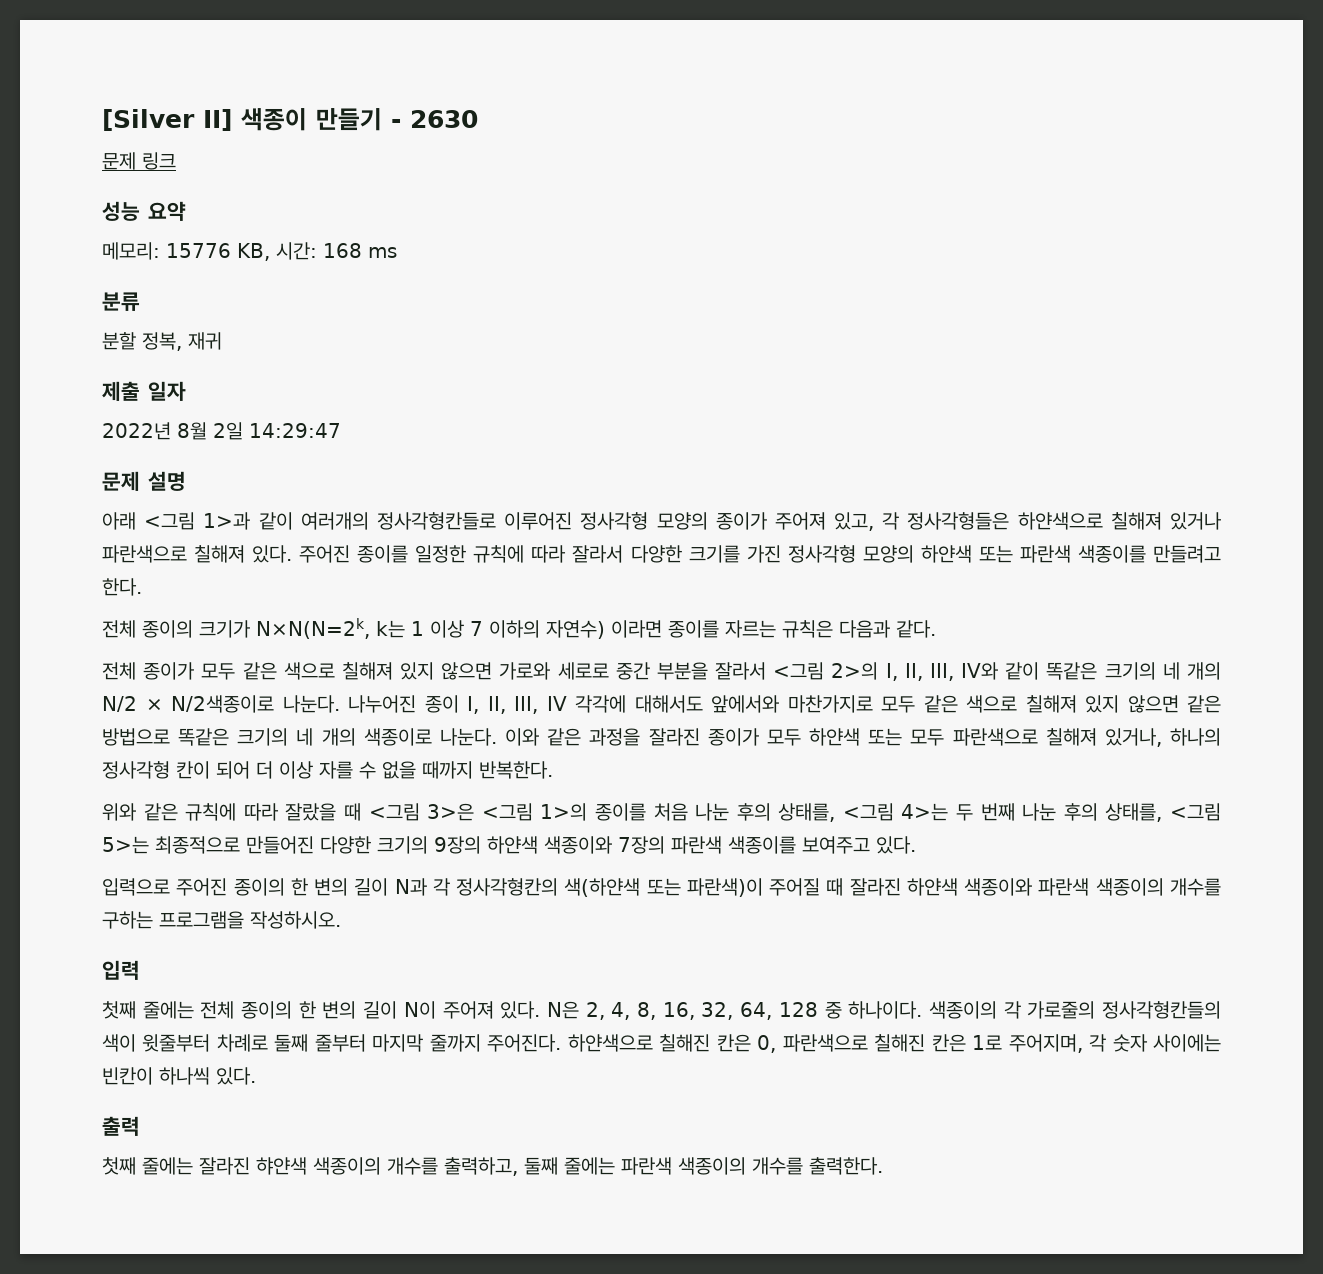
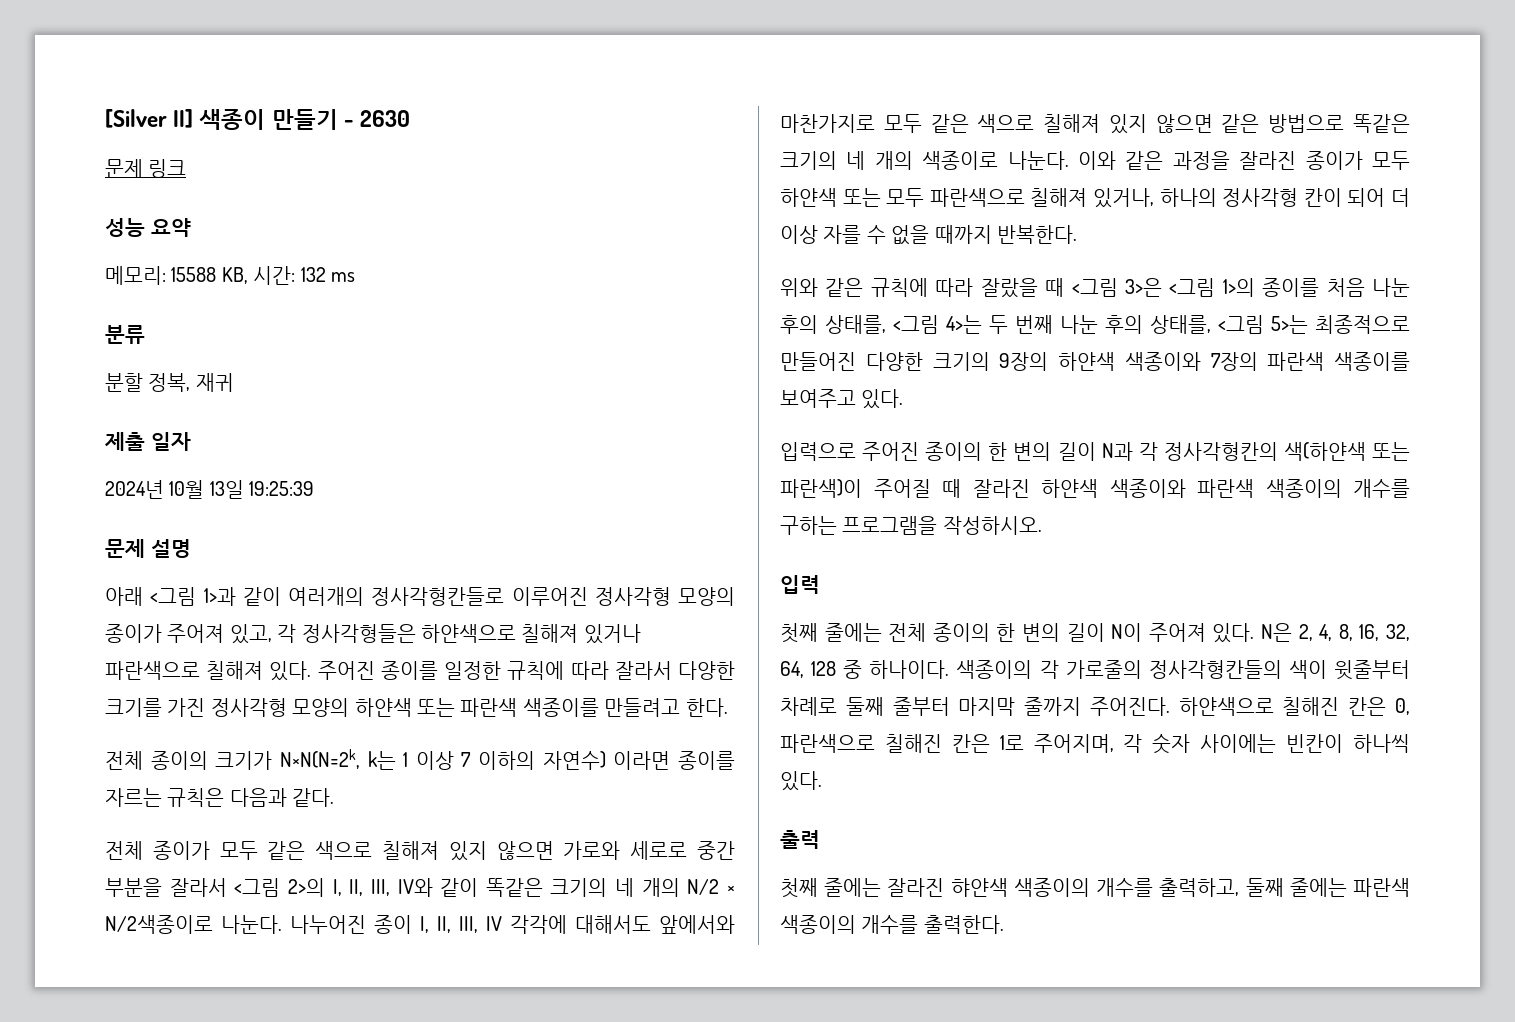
[166,243,231,258] 15776 -> [171,267,217,282] 15588
[323,243,362,258] 168 -> [300,267,326,282] 132
[102,422,341,440] 2022년 8월 2일 14:29:47 -> [105,480,315,499] 2024년 10월 13일 19:25:39

